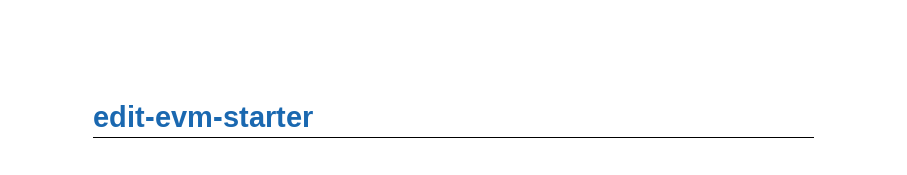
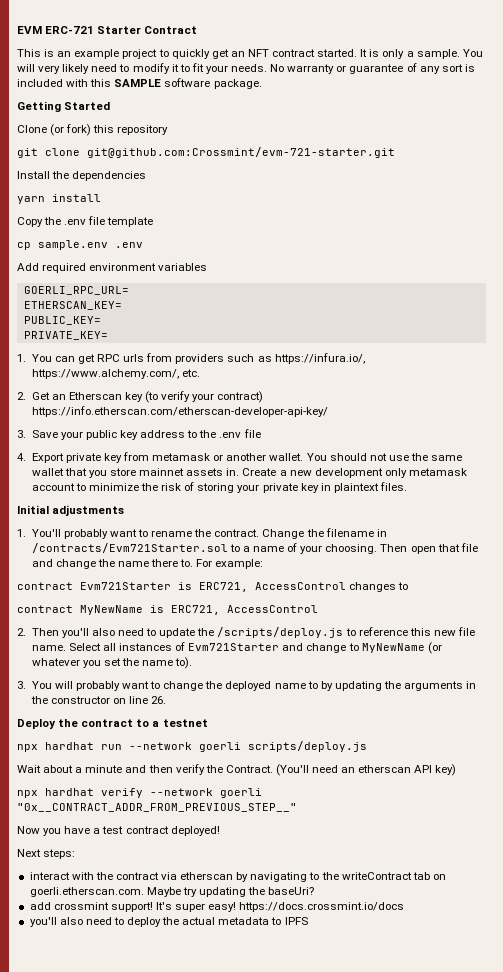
[93,105,313,127] edit-evm-starter -> [17,26,198,34] [17,49,483,59] [17,63,475,74] [17,78,262,89] [17,101,111,112] [17,124,169,136] [17,147,395,158] [17,171,147,181] [17,194,101,204] [17,216,154,227] [17,240,143,250] [17,263,208,273] [23,286,129,295] [23,301,122,310] [23,316,101,325] [23,331,108,340] [17,353,365,364] [31,369,200,379] [17,391,264,403] [31,406,328,417] [17,429,261,440] [17,452,463,463] [31,468,468,478] [31,482,408,493] [17,505,125,516] [17,528,387,539] [31,543,478,554] [31,559,264,569] [17,582,409,592] [17,605,318,615] [17,627,476,638] [31,642,442,654] [31,657,193,669] [17,681,477,691] [30,696,167,704] [17,719,208,729] [17,741,367,752] [17,764,457,776] [17,788,262,798] [17,803,297,812] [17,826,220,836] [17,849,76,859] [29,872,446,882] [29,887,315,897] [29,902,405,912] [29,917,308,927] EVM ERC-721 Starter Contract // This is an example project to quickly get an NFT contract started. It is only a sample. You will very likely need to modify it to fit your needs. No warranty or guarantee of any sort is included with this SAMPLE software package. // Getting Started // Clone (or fork) this repository // git clone git@github.com:Crossmint/evm-721-starter.git // Install the dependencies // yarn install // Copy the .env file template // cp sample.env .env // Add required environment variables // GOERLI_RPC_URL= // ETHERSCAN_KEY= // PUBLIC_KEY= // PRIVATE_KEY= // 1. You can get RPC urls from providers such as https://infura.io/, https://www.alchemy.com/, etc. // 2. Get an Etherscan key (to verify your contract) https://info.etherscan.com/etherscan-developer-api-key/ // 3. Save your public key address to the .env file // 4. Export private key from metamask or another wallet. You should not use the same wallet that you store mainnet assets in. Create a new development only metamask account to minimize the risk of storing your private key in plaintext files. // Initial adjustments // 1. You'll probably want to rename the contract. Change the filename in /contracts/Evm721Starter.sol to a name of your choosing. Then open that file and change the name there to. For example: // contract Evm721Starter is ERC721, AccessControl changes to // contract MyNewName is ERC721, AccessControl // 2. Then you'll also need to update the /scripts/deploy.js to reference this new file name. Select all instances of Evm721Starter and change to MyNewName (or whatever you set the name to). // 3. You will probably want to change the deployed name to by updating the arguments in the constructor on line 26. // Deploy the contract to a testnet // npx hardhat run --network goerli scripts/deploy.js // Wait about a minute and then verify the Contract. (You'll need an etherscan API key) // npx hardhat verify --network goerli "0x__CONTRACT_ADDR_FROM_PREVIOUS_STEP__" // Now you have a test contract deployed! // Next steps: // interact with the contract via etherscan by navigating to the writeContract tab on goerli.etherscan.com. Maybe try updating the baseUri? // add crossmint support! It's super easy! https://docs.crossmint.io/docs // you'll also need to deploy the actual metadata to IPFS

